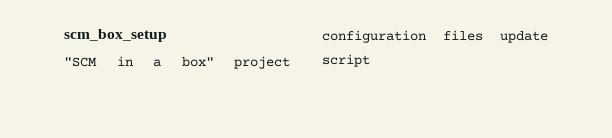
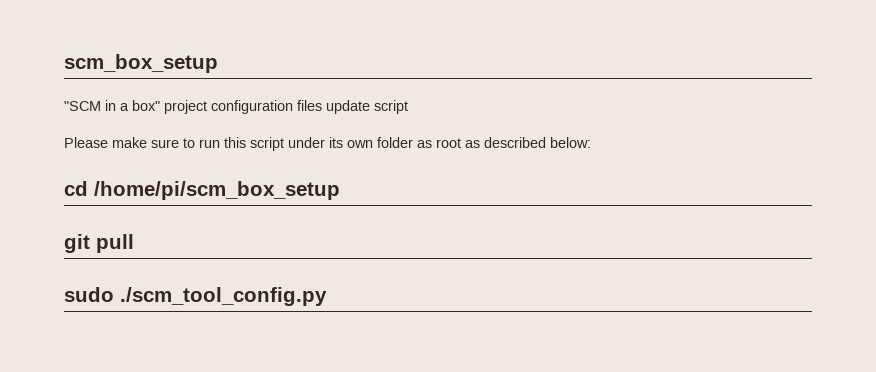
(370, 60) none -> [64,137,591,151] [64,181,340,200] [64,234,134,253] [64,287,327,306] // Please make sure to run this script under its own folder as root as described below: // cd /home/pi/scm_box_setup // git pull // sudo ./scm_tool_config.py

